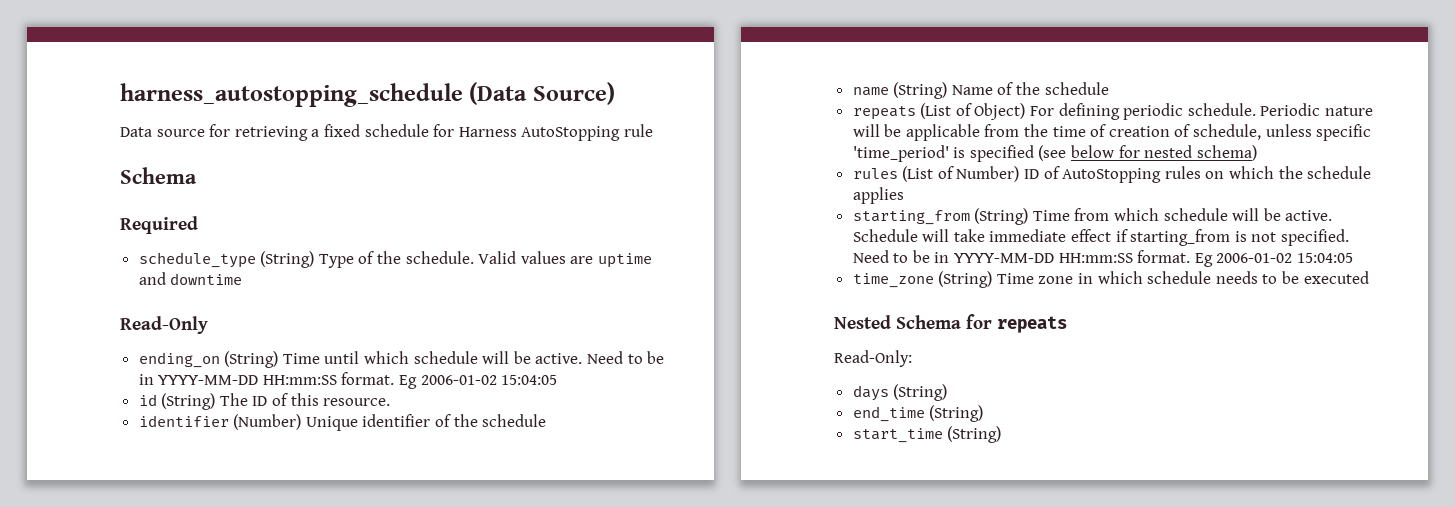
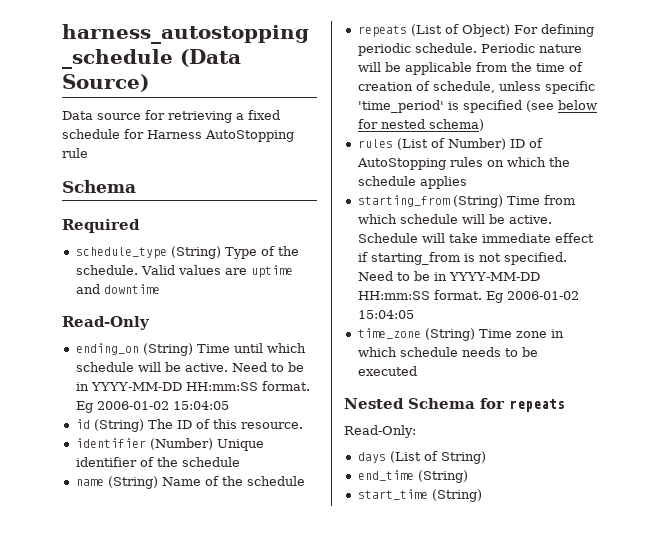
[893,384,948,401] (String) -> [389,451,486,464] (List of String)

